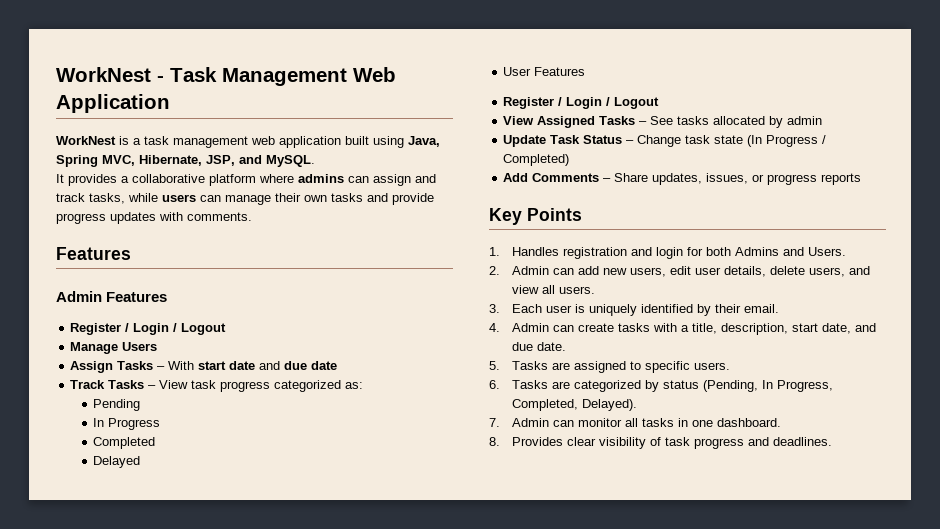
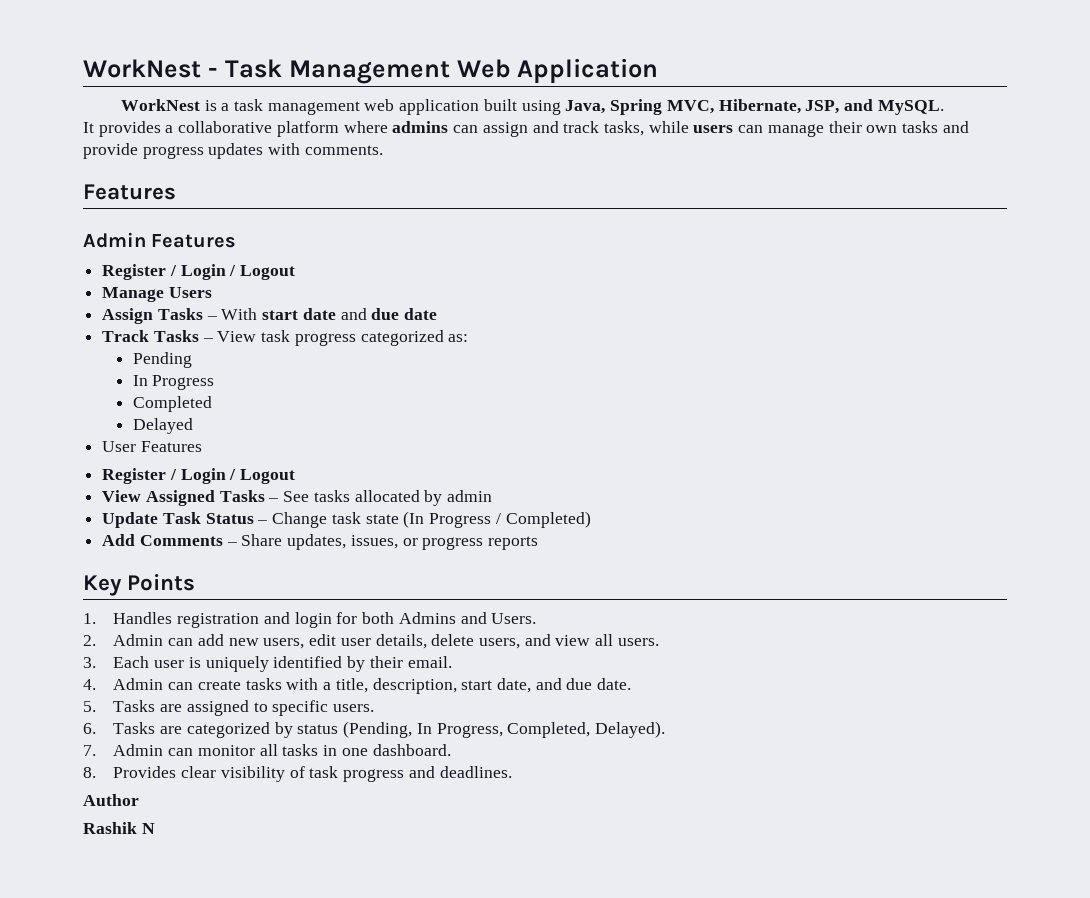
(833, 441) none -> [83,794,139,806] [83,822,155,834] // Author // Rashik N

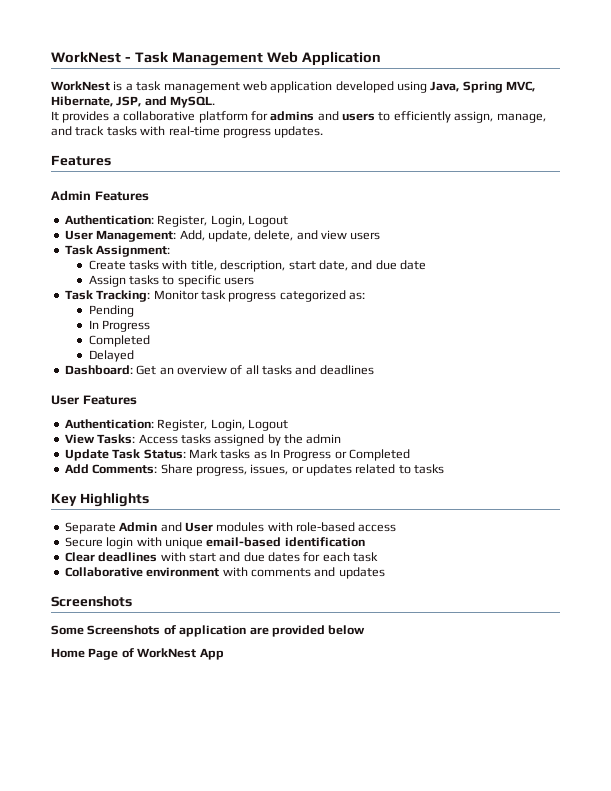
[483,99,517,111] built -> [335,81,394,93] developed
[343,121,969,137] [83,143,383,159] [83,184,176,200] [83,232,237,248] [102,264,296,280] [102,287,212,302] [102,308,438,324] [102,330,257,342] where admins can assign and track tasks, while users can manage their own tasks and provide progress updates with comments. // Features // Admin Features // Register / Login / Logout // Manage Users // Assign Tasks – With start date and due date // Track Tasks – View -> [250,111,546,123] [51,126,324,138] [51,155,111,166] [51,190,149,201] [64,215,288,227] [64,230,381,242] [64,245,171,257] [88,260,427,272] [88,275,255,287] [64,290,199,302] for admins and users to efficiently assign, manage, and track tasks with real-time progress updates. // Features // Admin Features // Authentication: Register, Login, Logout // User Management: Add, update, delete, and view users // Task Assignment: // Create tasks with title, description, start date, and due date // Assign tasks to specific users // Task Tracking: Monitor
[102,441,202,452] [102,468,296,484] [102,490,493,506] [102,511,591,528] [102,534,539,550] [83,574,196,596] [83,612,537,628] [83,634,659,649] [83,656,452,672] [83,678,632,694] [83,700,375,716] [83,721,665,738] [83,744,451,756] [83,766,512,782] [83,794,139,806] [83,822,155,834] User Features // Register / Login / Logout // View Assigned Tasks – See tasks allocated by admin // Update Task Status – Change task state (In Progress / Completed) // Add Comments – Share updates, issues, or progress reports // Key Points // 1. Handles registration and login for both Admins and Users. // 2. Admin can add new users, edit user details, delete users, and view all users. // 3. Each user is uniquely identified by their email. // 4. Admin can create tasks with a title, description, start date, and due date. // 5. Tasks are assigned to specific users. // 6. Tasks are categorized by status (Pending, In Progress, Completed, Delayed). // 7. Admin can monitor all tasks in one dashboard. // 8. Provides clear visibility of task progress and deadlines. // Author // Rashik N -> [64,365,374,375] [51,395,137,405] [64,419,288,431] [64,434,342,446] [64,449,411,461] [64,464,445,476] [51,493,149,507] [64,522,397,534] [64,537,365,549] [64,552,379,562] [64,567,385,579] [51,596,132,607] [51,625,366,637] [51,648,224,660] Dashboard: Get an overview of all tasks and deadlines // User Features // Authentication: Register, Login, Logout // View Tasks: Access tasks assigned by the admin // Update Task Status: Mark tasks as In Progress or Completed // Add Comments: Share progress, issues, or updates related to tasks // Key Highlights // Separate Admin and User modules with role-based access // Secure login with unique email-based identification // Clear deadlines with start and due dates for each task // Collaborative environment with comments and updates // Screenshots // Some Screenshots of application are provided below // Home Page of WorkNest App

